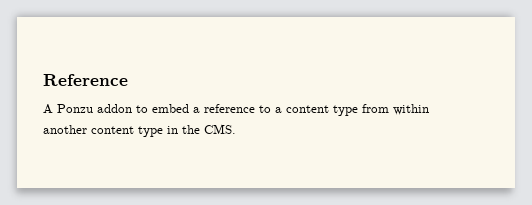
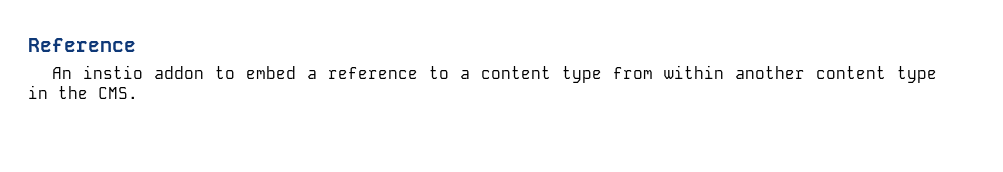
[43,104,93,114] A Ponzu -> [51,65,143,79] An instio

